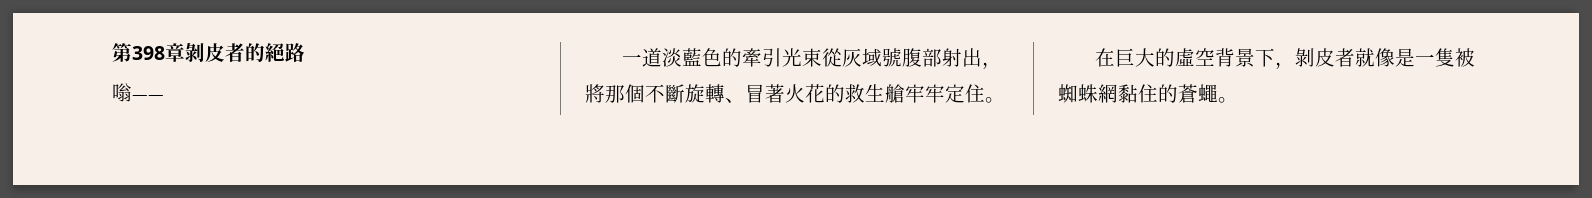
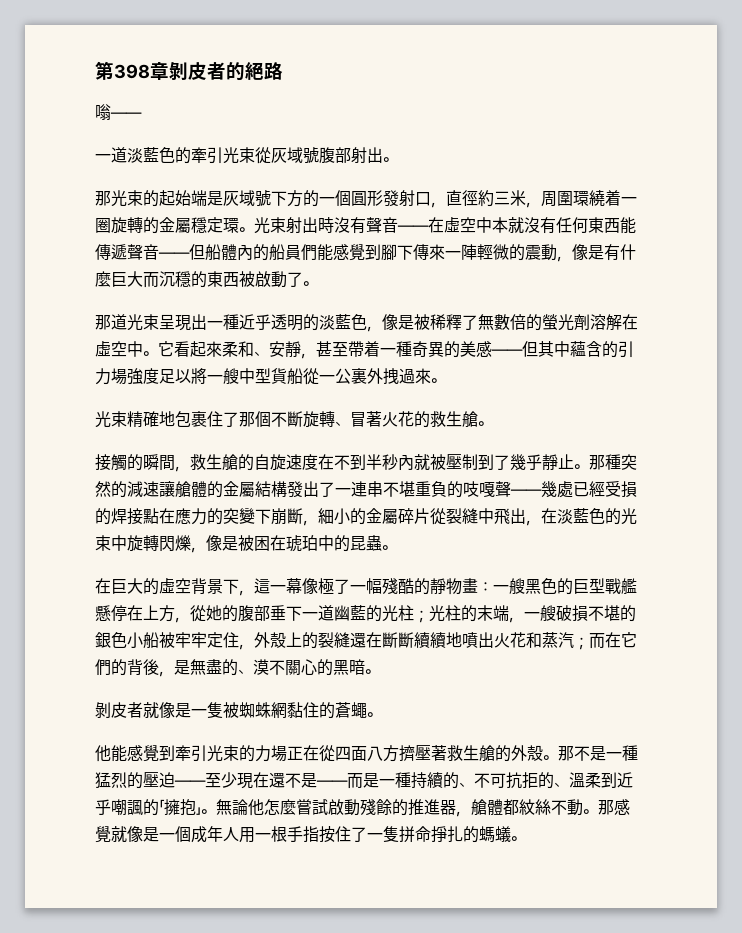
[982,62,1003,69] [585,84,605,103] ，將 -> [383,157,398,162] [95,190,637,208] [95,217,636,234] [95,244,636,262] [95,271,318,288] [95,314,638,332] [95,341,634,359] [95,368,446,385] [95,411,239,428] 。 // 那光束的起始端是灰域號下方的一個圓形發射口，直徑約三米，周圍環繞着一圈旋轉的金屬穩定環。光束射出時沒有聲音——在虛空中本就沒有任何東西能傳遞聲音——但船體內的船員們能感覺到腳下傳來一陣輕微的震動，像是有什麼巨大而沉穩的東西被啟動了。 // 那道光束呈現出一種近乎透明的淡藍色，像是被稀釋了無數倍的螢光劑溶解在虛空中。它看起來柔和、安靜，甚至帶着一種奇異的美感——但其中蘊含的引力場強度足以將一艘中型貨船從一公裏外拽過來。 // 光束精確地包裹住了
[905,84,985,103] 牢牢定住 -> [478,421,493,426] [95,454,637,472] [95,481,637,498] [95,507,637,526] [95,535,382,553] 。 // 接觸的瞬間，救生艙的自旋速度在不到半秒內就被壓制到了幾乎靜止。那種突然的減速讓艙體的金屬結構發出了一連串不堪重負的吱嘎聲——幾處已經受損的焊接點在應力的突變下崩斷，細小的金屬碎片從裂縫中飛出，在淡藍色的光束中旋轉閃爍，像是被困在琥珀中的昆蟲
(1296, 65) none -> [254,578,637,595] [95,605,636,623] [95,632,637,650] [95,659,380,677] 這一幕像極了一幅殘酷的靜物畫：一艘黑色的巨型戰艦懸停在上方，從她的腹部垂下一道幽藍的光柱；光柱的末端，一艘破損不堪的銀色小船被牢牢定住，外殼上的裂縫還在斷斷續續地噴出火花和蒸汽；而在它們的背後，是無盡的、漠不關心的黑暗。 //
(1238, 100) none -> [95,745,638,762] [95,772,633,789] [95,799,630,817] [95,826,526,843] // 他能感覺到牽引光束的力場正在從四面八方擠壓著救生艙的外殼。那不是一種猛烈的壓迫——至少現在還不是——而是一種持續的、不可抗拒的、溫柔到近乎嘲諷的「擁抱」。無論他怎麼嘗試啟動殘餘的推進器，艙體都紋絲不動。那感覺就像是一個成年人用一根手指按住了一隻拼命掙扎的螞蟻。

